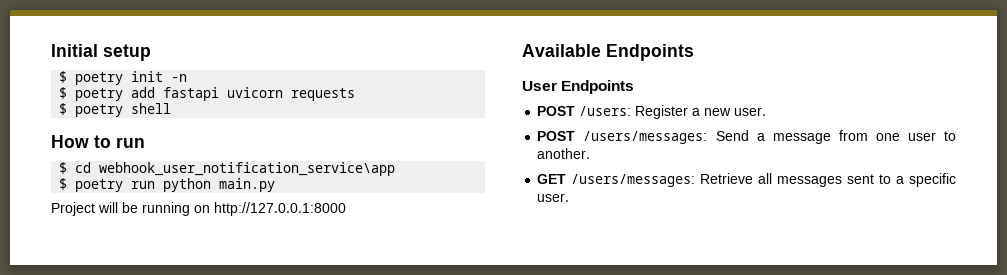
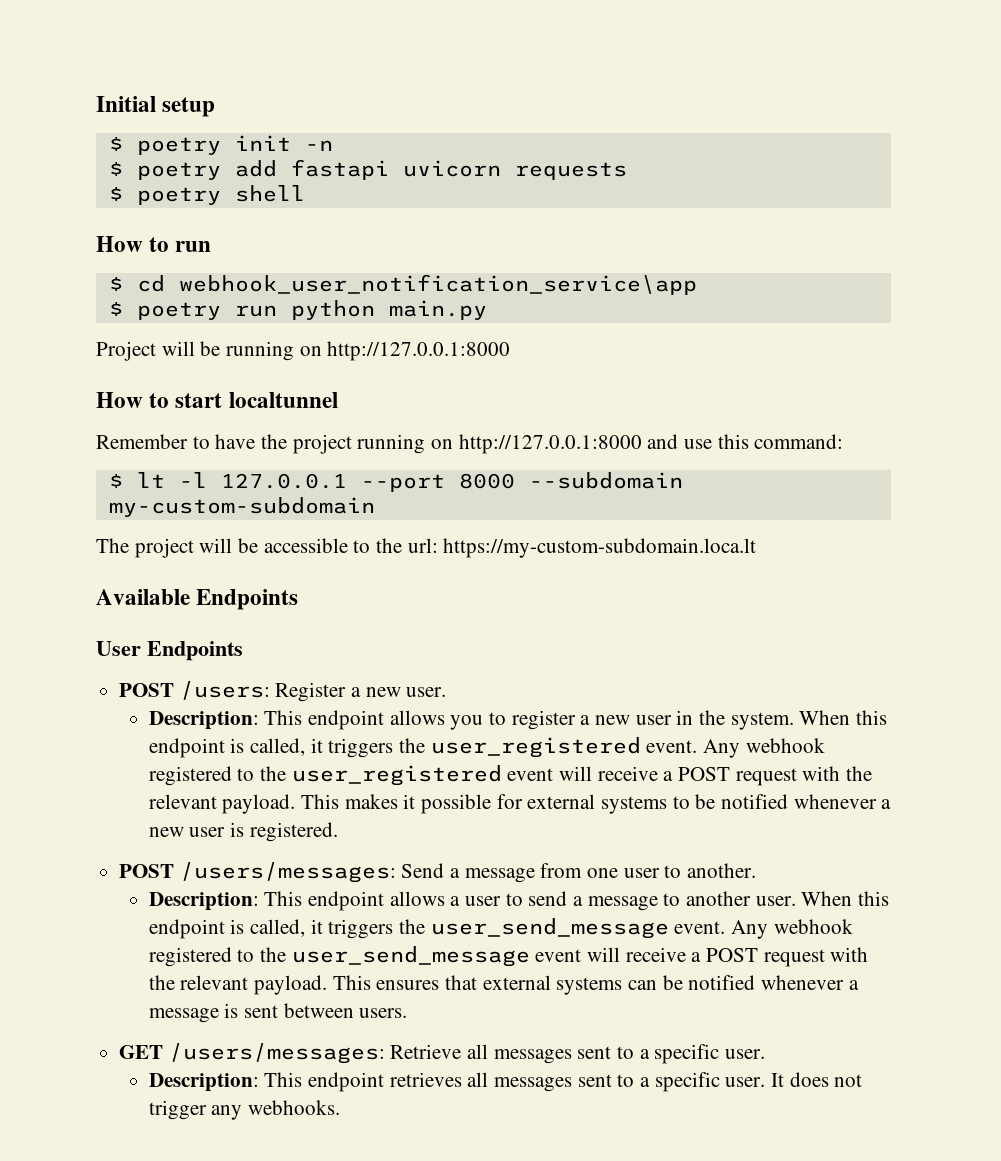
(346, 209) none -> [96,392,338,408] [96,434,844,454] [108,472,683,492] [108,497,375,517] [96,538,757,558] // How to start localtunnel // Remember to have the project running on http://127.0.0.1:8000 and use this command: // $ lt -l 127.0.0.1 --port 8000 --subdomain my-custom-subdomain // The project will be accessible to the url: https://my-custom-subdomain.loca.lt
(767, 111) none -> [148,710,887,730] [148,737,825,758] [148,765,872,786] [148,794,892,814] [148,822,338,842] // Description: This endpoint allows you to register a new user in the system. When this endpoint is called, it triggers the user_registered event. Any webhook registered to the user_registered event will receive a POST request with the relevant payload. This makes it possible for external systems to be notified whenever a new user is registered.
(591, 153) none -> [148,891,889,911] [148,918,853,939] [148,946,869,967] [148,975,859,995] [148,1003,408,1023] // Description: This endpoint allows a user to send a message to another user. When this endpoint is called, it triggers the user_send_message event. Any webhook registered to the user_send_message event will receive a POST request with the relevant payload. This ensures that external systems can be notified whenever a message is sent between users.
(570, 197) none -> [148,1072,863,1092] [148,1100,340,1120] // Description: This endpoint retrieves all messages sent to a specific user. It does not trigger any webhooks.

